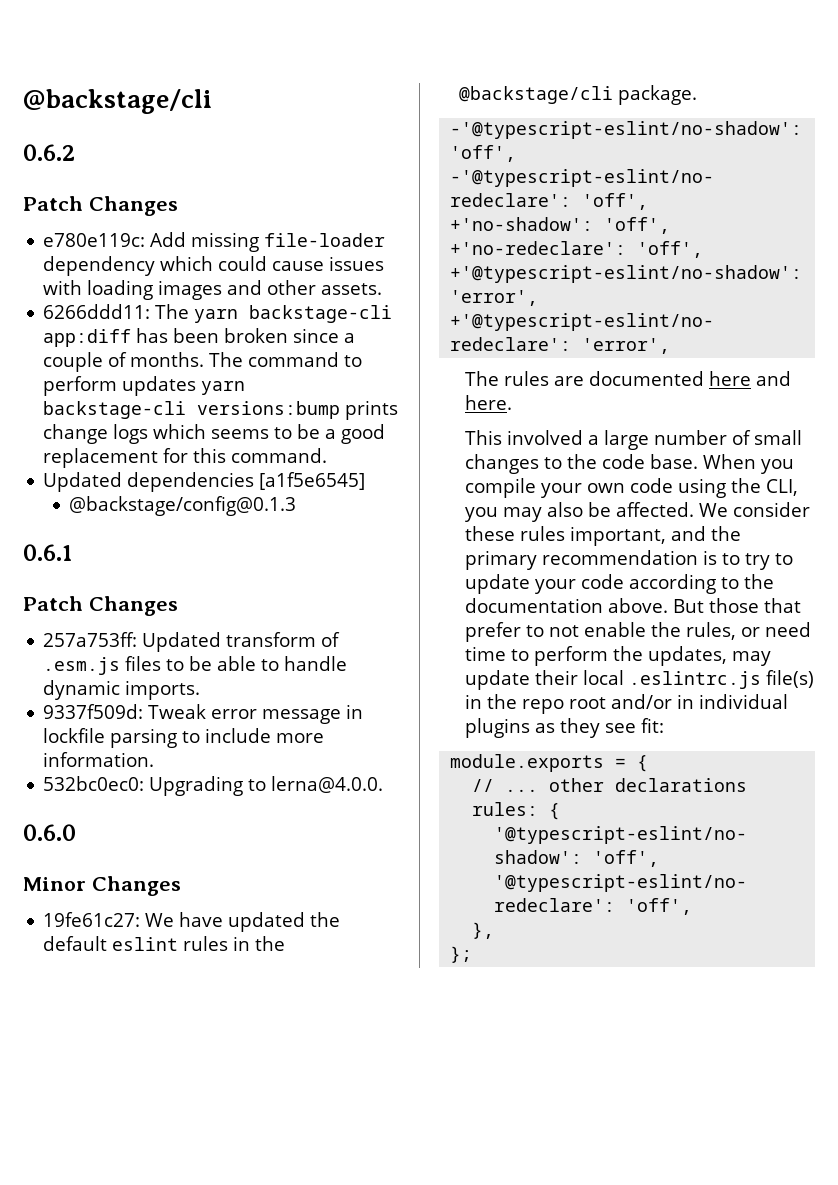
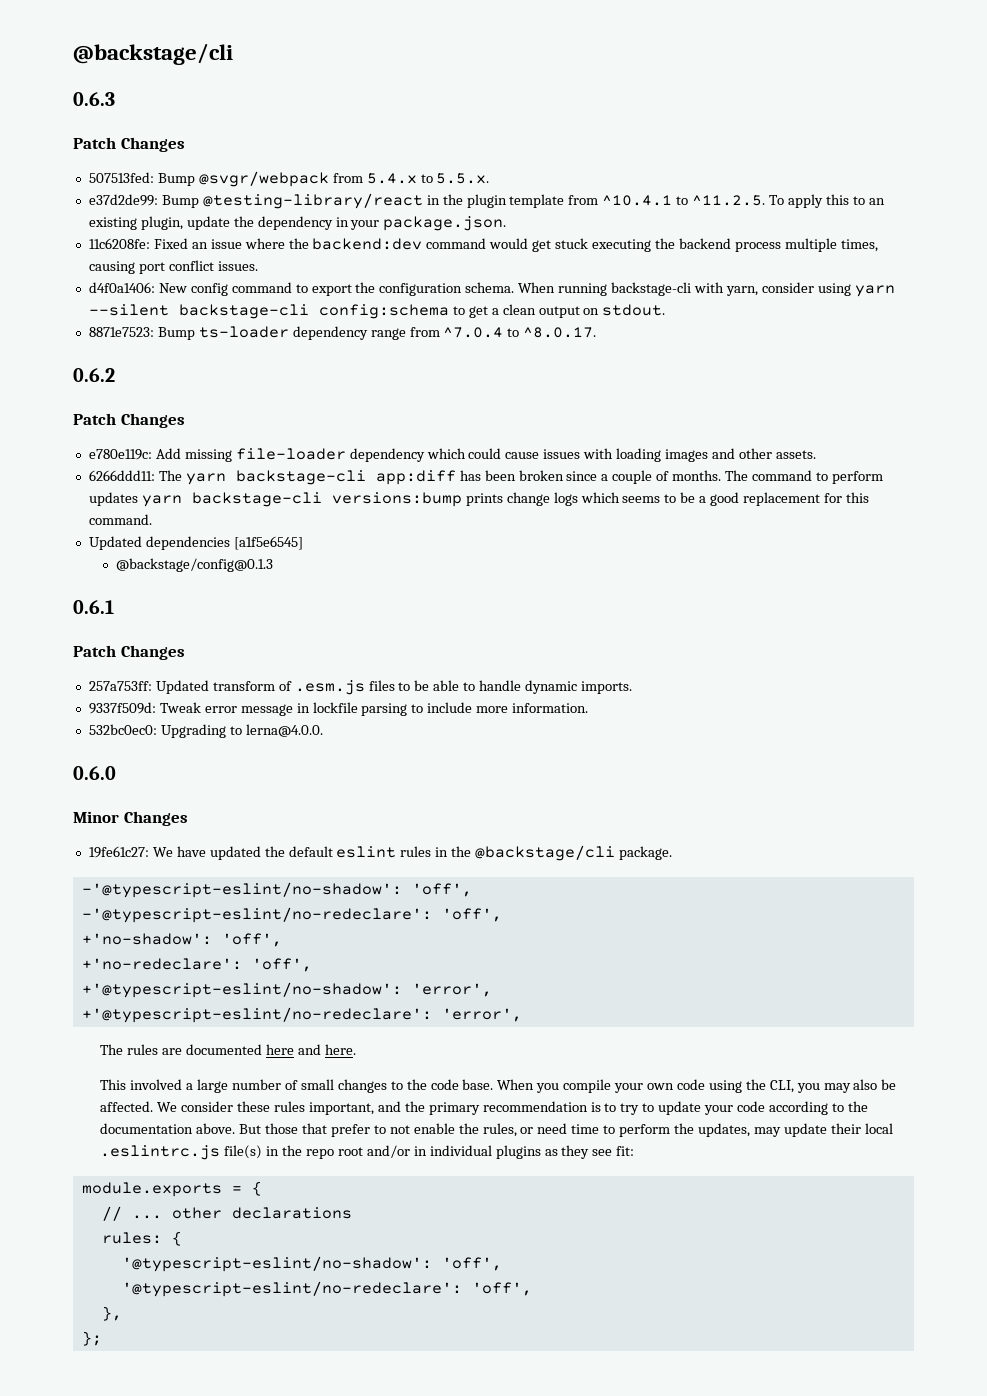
[23,89,212,114] @backstage/cli -> [73,43,233,65] [73,92,115,106] [73,137,185,152] [88,171,490,187] [88,193,885,209] [88,216,507,231] [88,238,878,252] [88,260,258,274] [88,282,895,297] [88,304,666,319] [88,326,597,340] @backstage/cli // 0.6.3 // Patch Changes // 507513fed: Bump @svgr/webpack from 5.4.x to 5.5.x. // e37d2de99: Bump @testing-library/react in the plugin template from ^10.4.1 to ^11.2.5. To apply this to an existing plugin, update the dependency in your package.json. // 11c6208fe: Fixed an issue where the backend:dev command would get stuck executing the backend process multiple times, causing port conflict issues. // d4f0a1406: New config command to export the configuration schema. When running backstage-cli with yarn, consider using yarn --silent backstage-cli config:schema to get a clean output on stdout. // 8871e7523: Bump ts-loader dependency range from ^7.0.4 to ^8.0.17.

